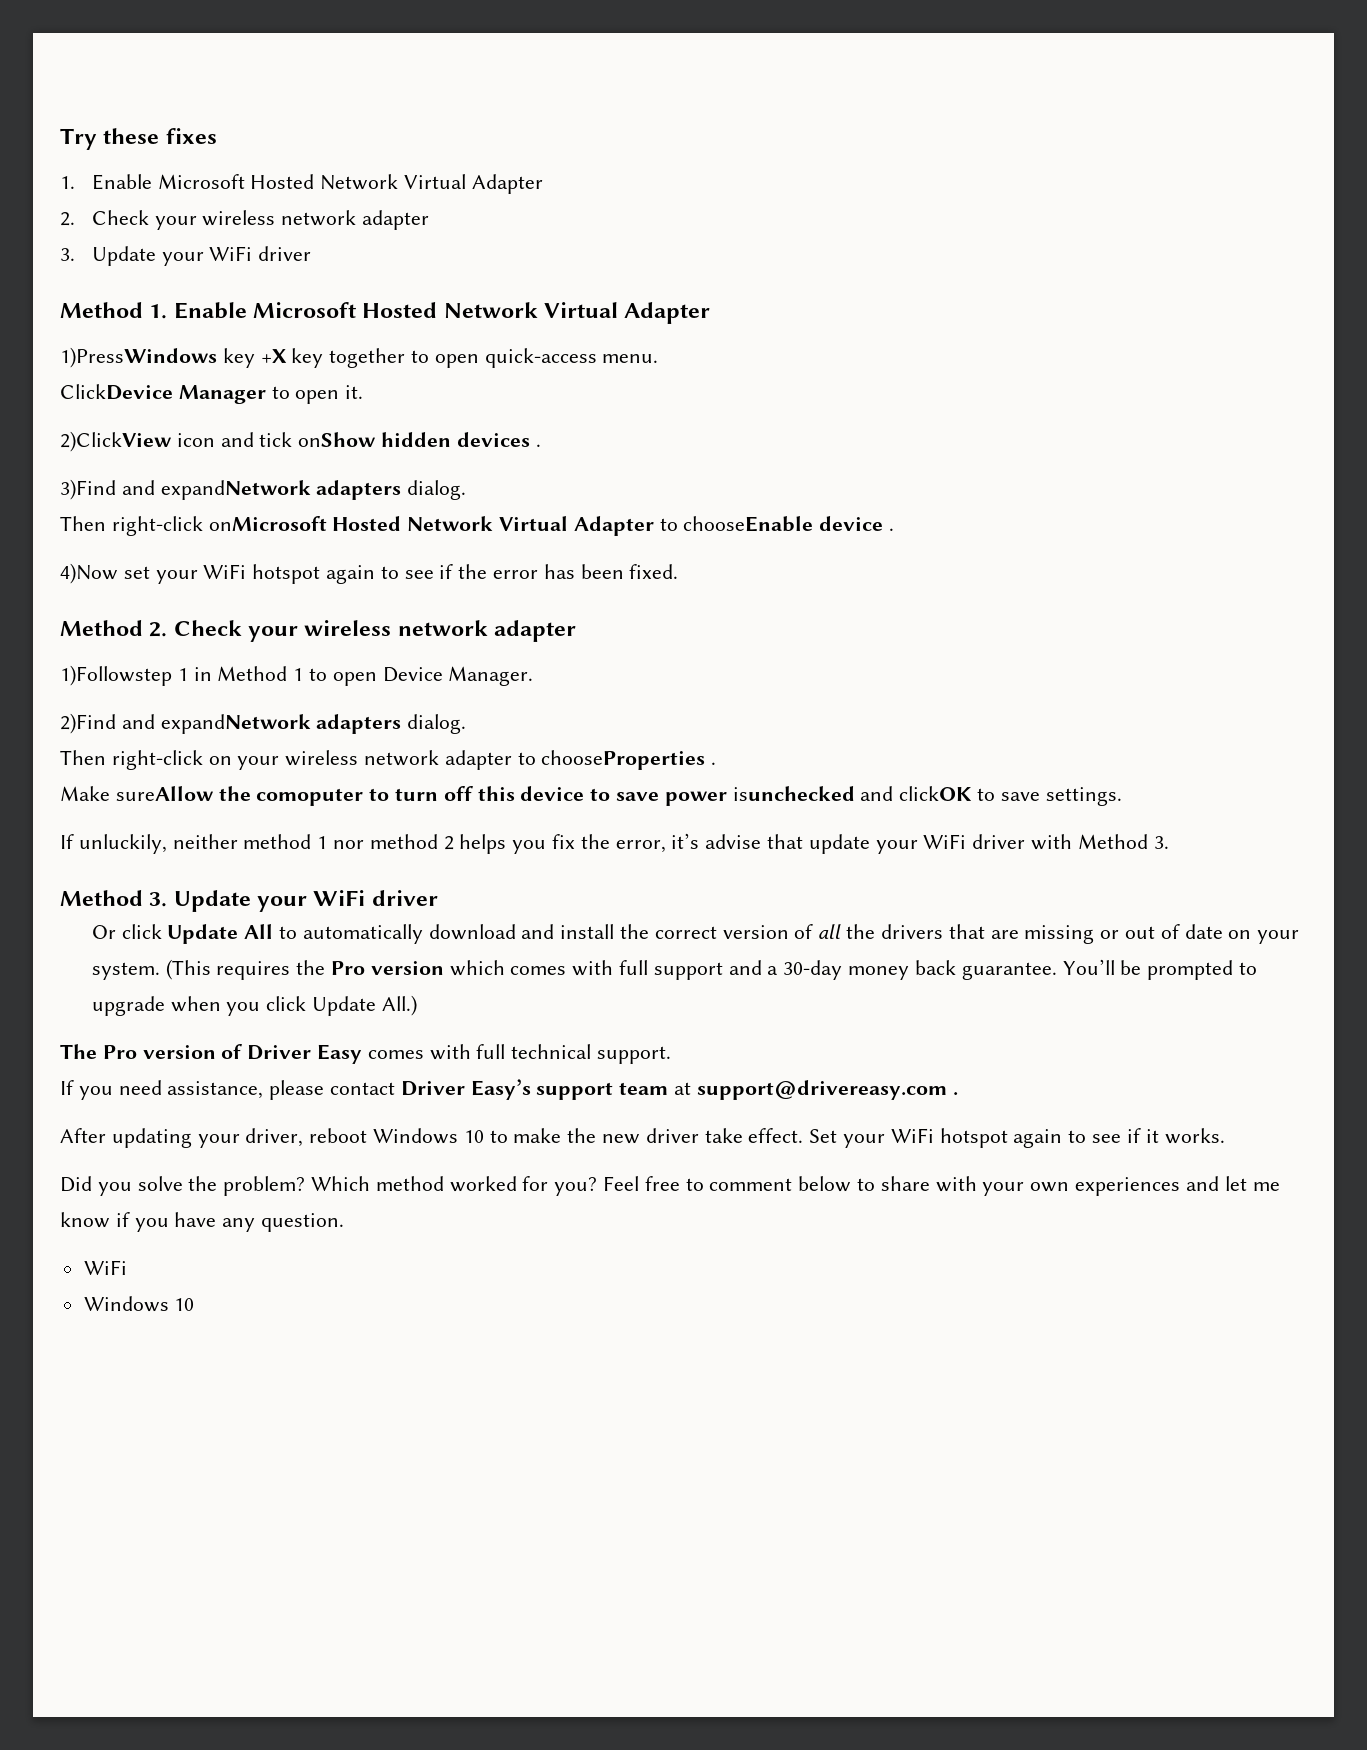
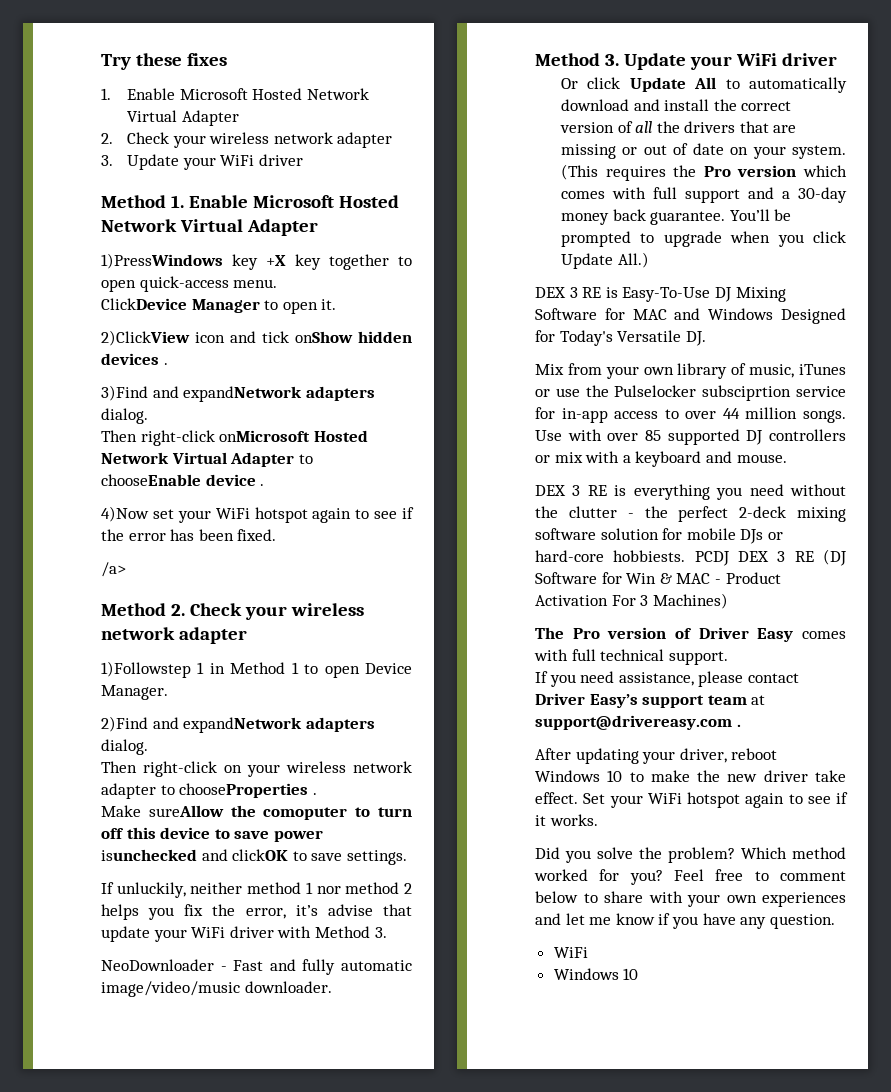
(679, 571) none -> [101,562,126,577] // /a>
(1169, 842) none -> [101,959,412,975] [101,981,332,997] // NeoDownloader - Fast and fully automatic image/video/music downloader.
(417, 1005) none -> [535,287,786,302] [535,308,846,324] [535,330,706,346] [535,363,846,379] [535,385,846,401] [535,407,846,423] [535,429,846,445] [535,451,787,467] [535,484,846,500] [535,506,846,522] [535,528,783,544] [535,549,846,566] [535,572,781,584] [535,593,728,609] // DEX 3 RE is Easy-To-Use DJ Mixing Software for MAC and Windows Designed for Today's Versatile DJ. // Mix from your own library of music, iTunes or use the Pulselocker subsciprtion service for in-app access to over 44 million songs. Use with over 85 supported DJ controllers or mix with a keyboard and mouse. // DEX 3 RE is everything you need without the clutter - the perfect 2-deck mixing software solution for mobile DJs or hard-core hobbiests. PCDJ DEX 3 RE (DJ Software for Win & MAC - Product Activation For 3 Machines)

